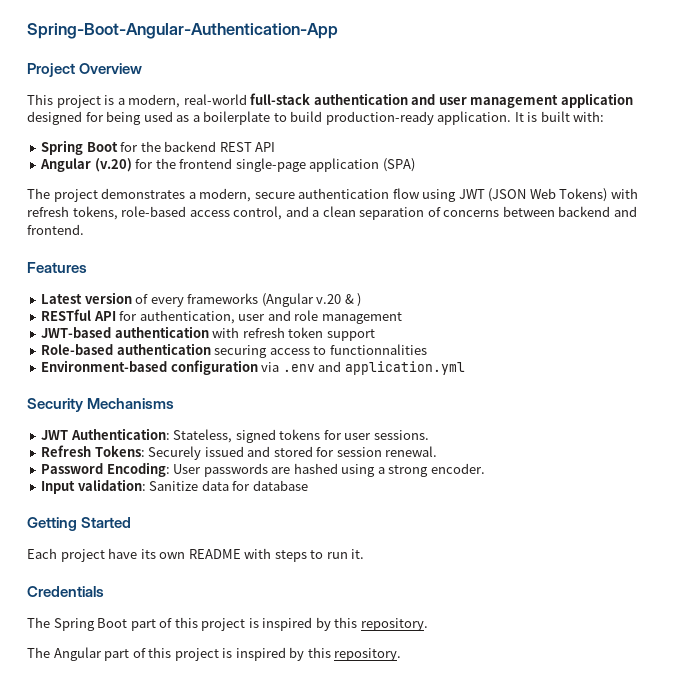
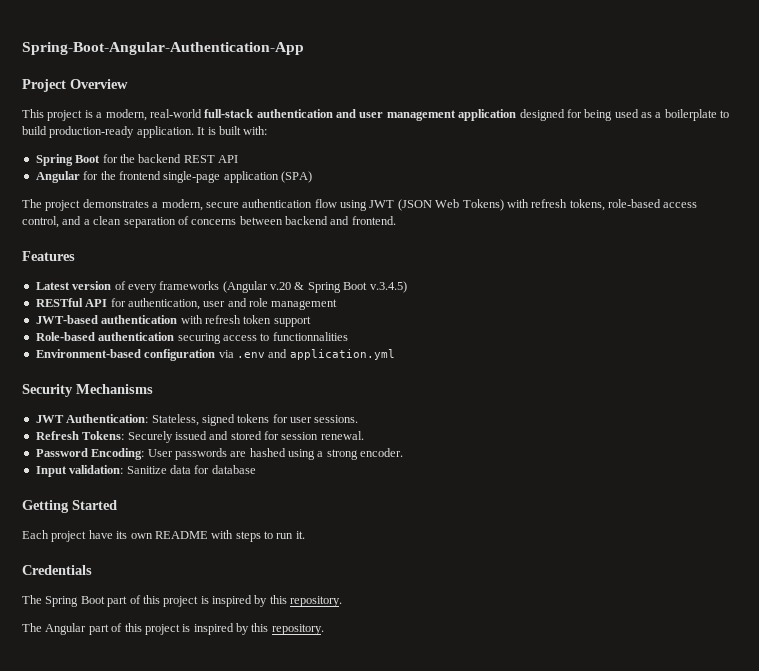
[94,158,132,172] (v.20) -> (80, 177) none
[357,293,362,307] ) -> [307,281,407,293] Spring Boot v.3.4.5)

